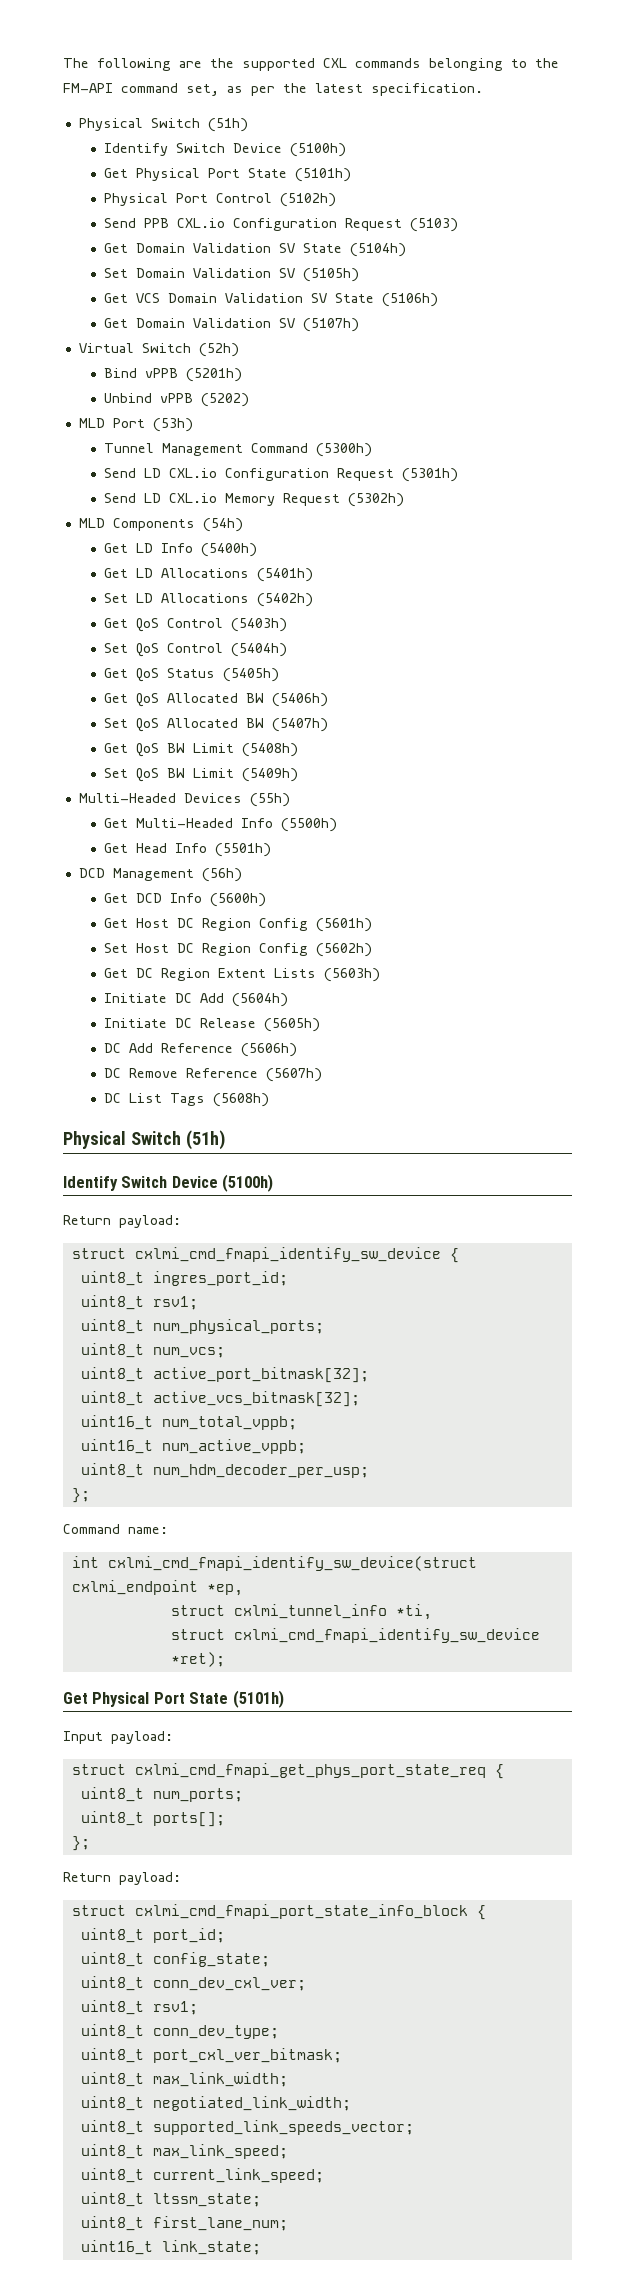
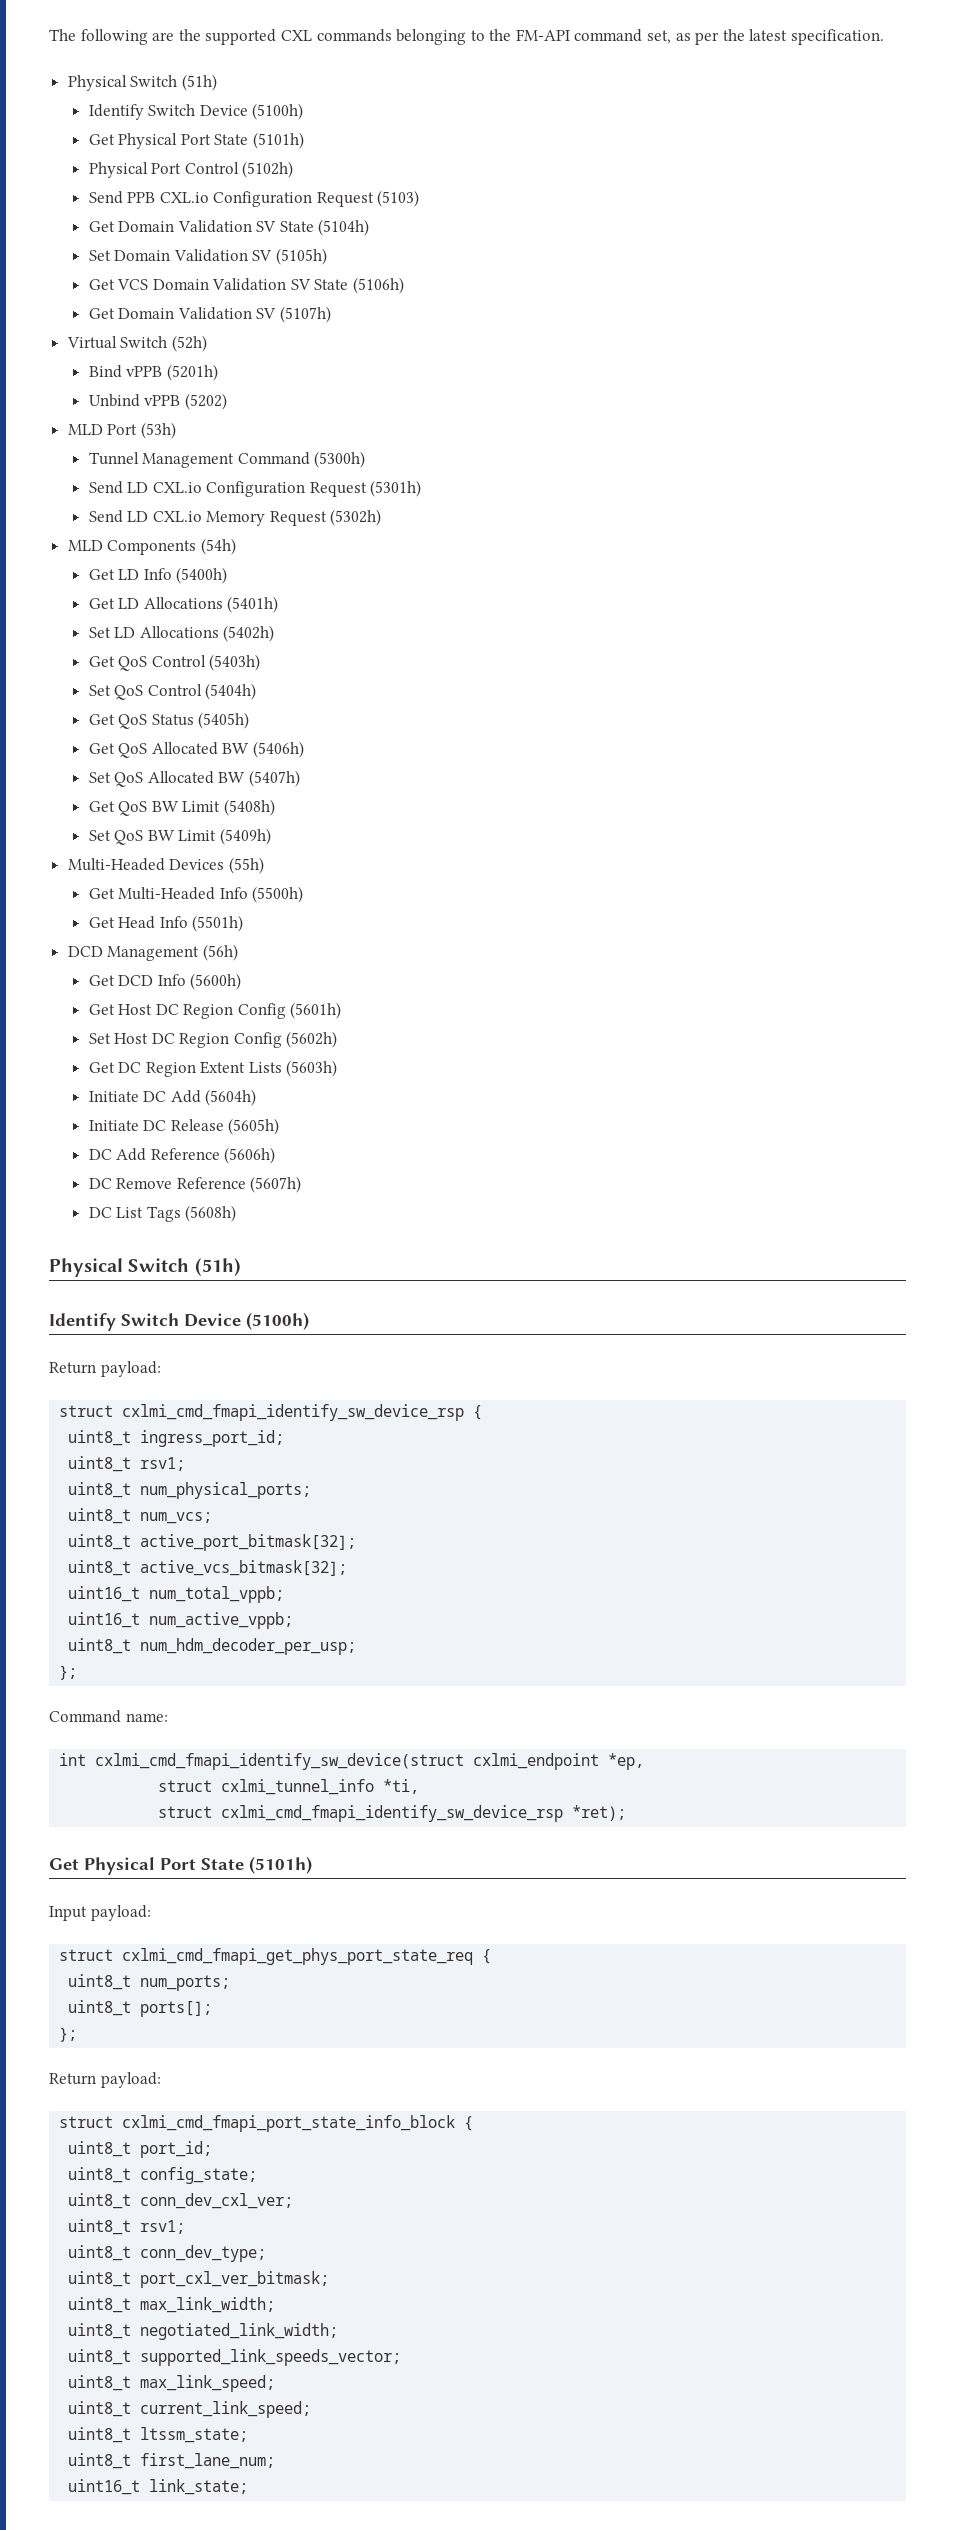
[134,1247,459,1263] [80,1271,288,1286] cxlmi_cmd_fmapi_identify_sw_device { // uint8_t ingres_port_id; -> [122,1404,483,1421] [68,1430,285,1447] cxlmi_cmd_fmapi_identify_sw_device_rsp { // uint8_t ingress_port_id;
[233,1628,540,1643] cxlmi_cmd_fmapi_identify_sw_device -> [221,1805,564,1822] cxlmi_cmd_fmapi_identify_sw_device_rsp

